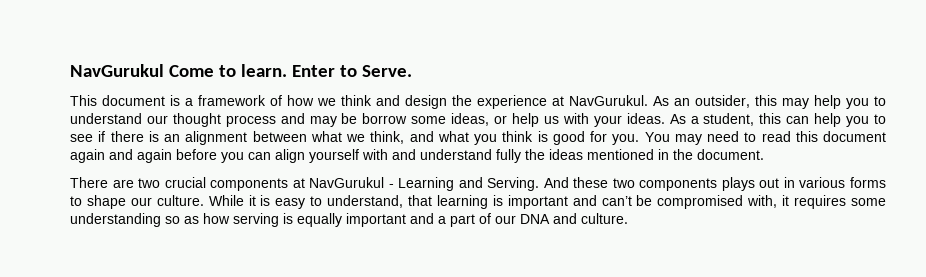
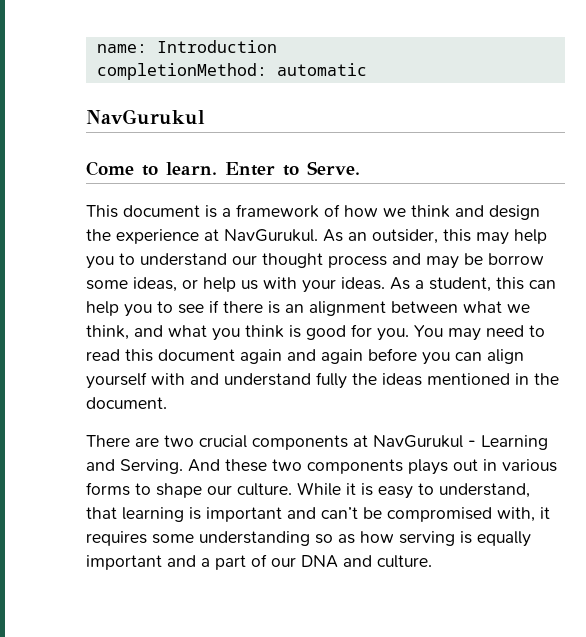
[70,64,164,77] NavGurukul -> [96,40,277,53] [96,63,367,80] [86,109,205,125] name: Introduction // completionMethod: automatic // NavGurukul //

